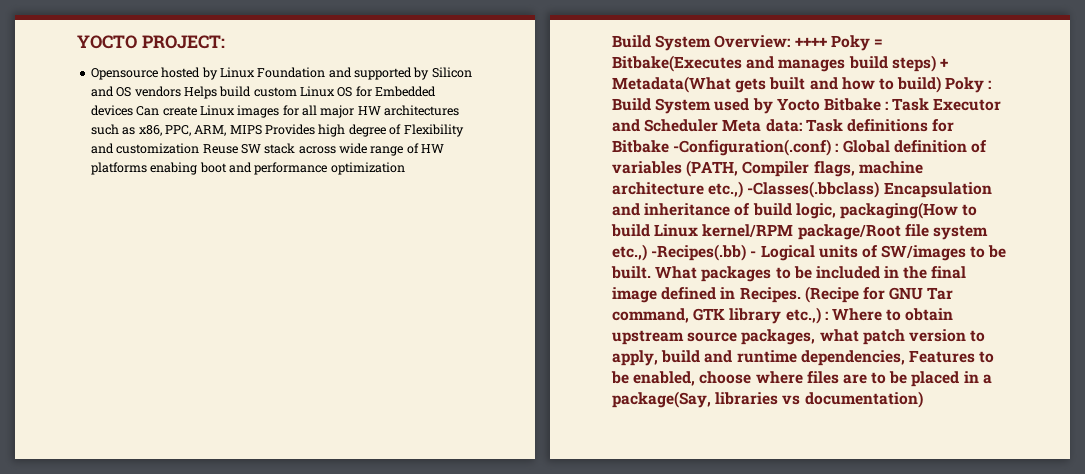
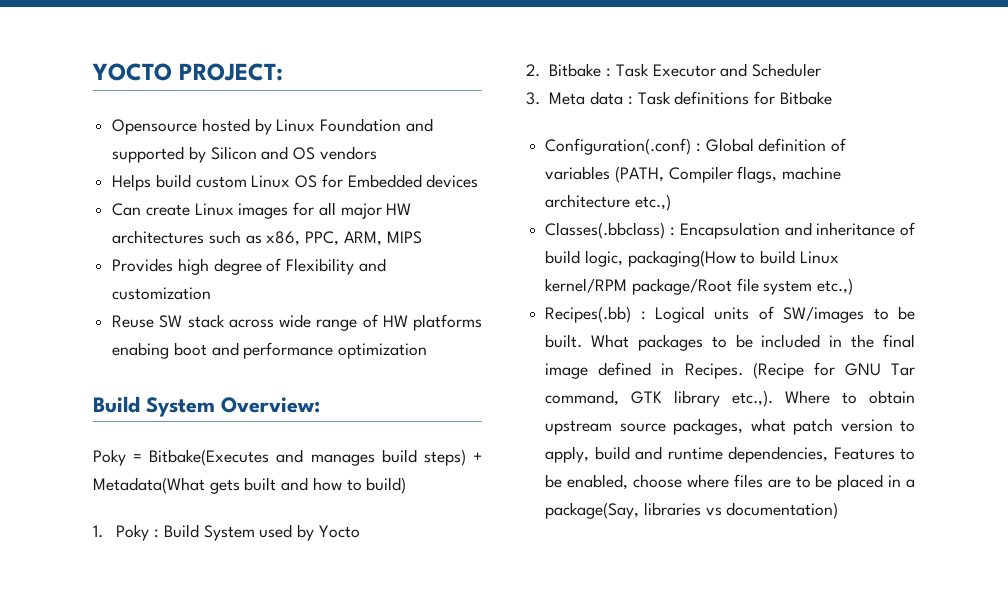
(181, 91) none -> (377, 153) //
(133, 110) none -> (479, 181) //
(262, 130) none -> (422, 237) //
(200, 148) none -> (212, 293) //
[794,37,827,47] ++++ -> (320, 405) //
(942, 84) none -> [93,525,103,538] // 1.
(820, 104) none -> [526,64,540,77] // 2.
[722,119,802,132] Meta data: -> [526,91,633,105] // 3. Meta data :
[673,139,832,156] -Configuration(.conf) -> [545,138,692,155] // Configuration(.conf)
[747,181,880,198] -Classes(.bbclass) -> [545,222,675,239] // Classes(.bbclass) :
[651,244,757,261] -Recipes(.bb) - -> [545,306,646,323] // Recipes(.bb) :
[785,307,828,324] etc.,) : -> [732,390,774,407] etc.,).

